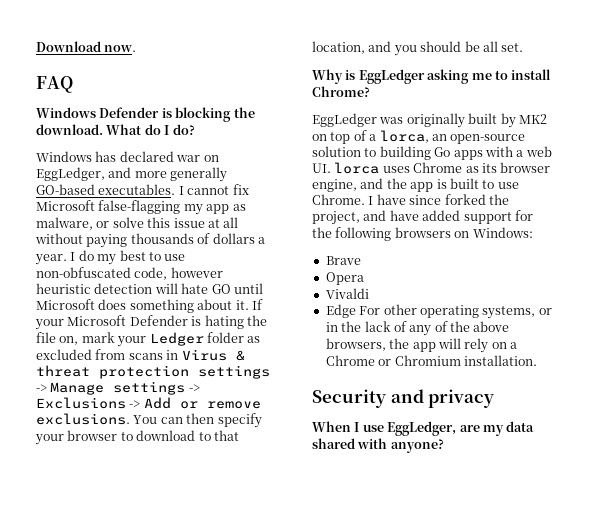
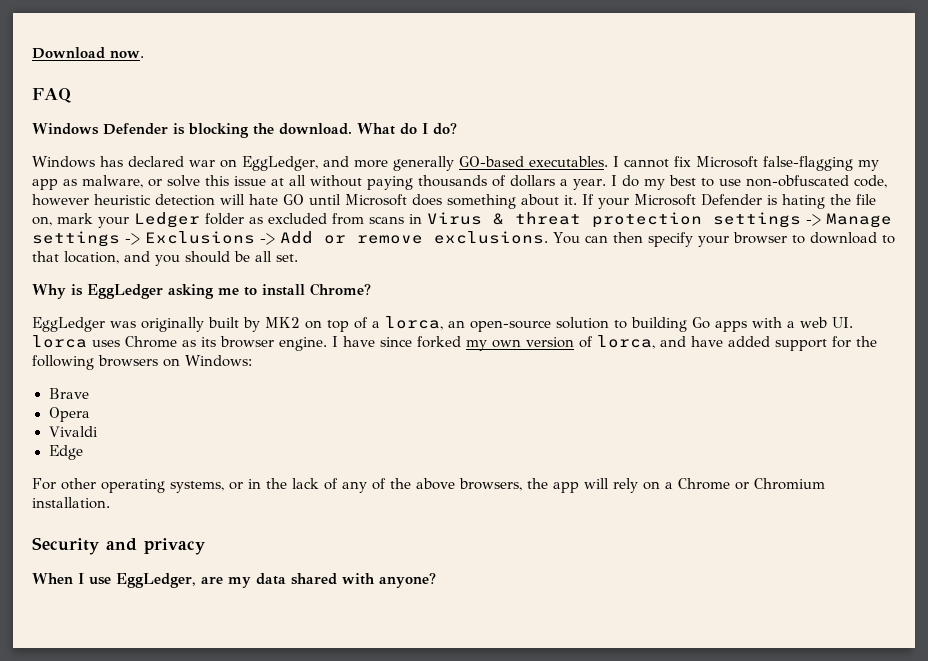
[312,178,519,192] [312,194,509,205] [312,211,360,225] engine, and the app is built to use Chrome. I have since forked the project, -> [279,335,655,351] engine. I have since forked my own version of lorca,
(356, 311) none -> (83, 452) //

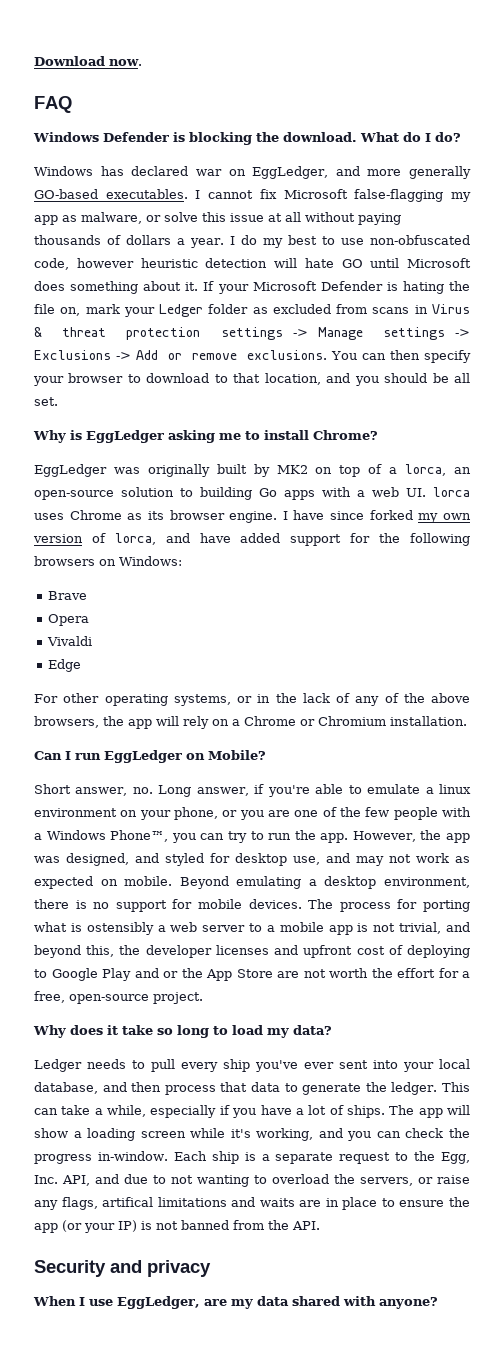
(110, 503) none -> [34,750,266,763] [34,784,472,797] [34,807,471,820] [34,830,471,843] [34,853,470,866] [34,876,470,889] [34,899,471,912] [34,922,471,935] [34,945,471,958] [34,968,470,981] [34,991,203,1004] [33,1025,332,1038] [34,1059,470,1072] [34,1082,470,1095] [34,1105,470,1118] [34,1128,471,1141] [34,1151,471,1164] [34,1174,470,1187] [34,1197,471,1210] [34,1220,320,1233] // Can I run EggLedger on Mobile? // Short answer, no. Long answer, if you're able to emulate a linux environment on your phone, or you are one of the few people with a Windows Phone™, you can try to run the app. However, the app was designed, and styled for desktop use, and may not work as expected on mobile. Beyond emulating a desktop environment, there is no support for mobile devices. The process for porting what is ostensibly a web server to a mobile app is not trivial, and beyond this, the developer licenses and upfront cost of deploying to Google Play and or the App Store are not worth the effort for a free, open-source project. // Why does it take so long to load my data? // Ledger needs to pull every ship you've ever sent into your local database, and then process that data to generate the ledger. This can take a while, especially if you have a lot of ships. The app will show a loading screen while it's working, and you can check the progress in-window. Each ship is a separate request to the Egg, Inc. API, and due to not wanting to overload the servers, or raise any flags, artifical limitations and waits are in place to ensure the app (or your IP) is not banned from the API.

